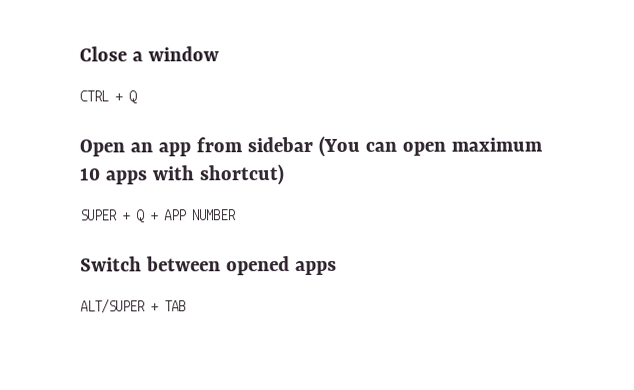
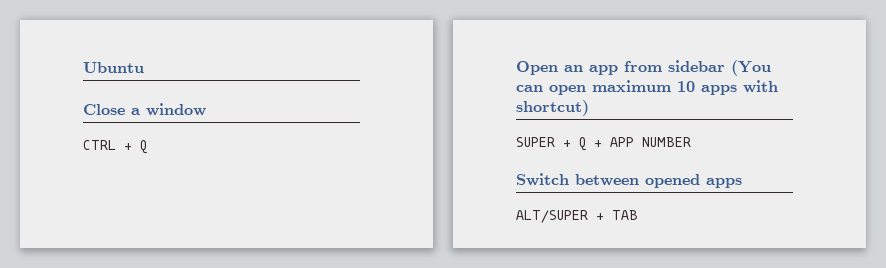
(79, 54) none -> [83,62,144,73] Ubuntu //

